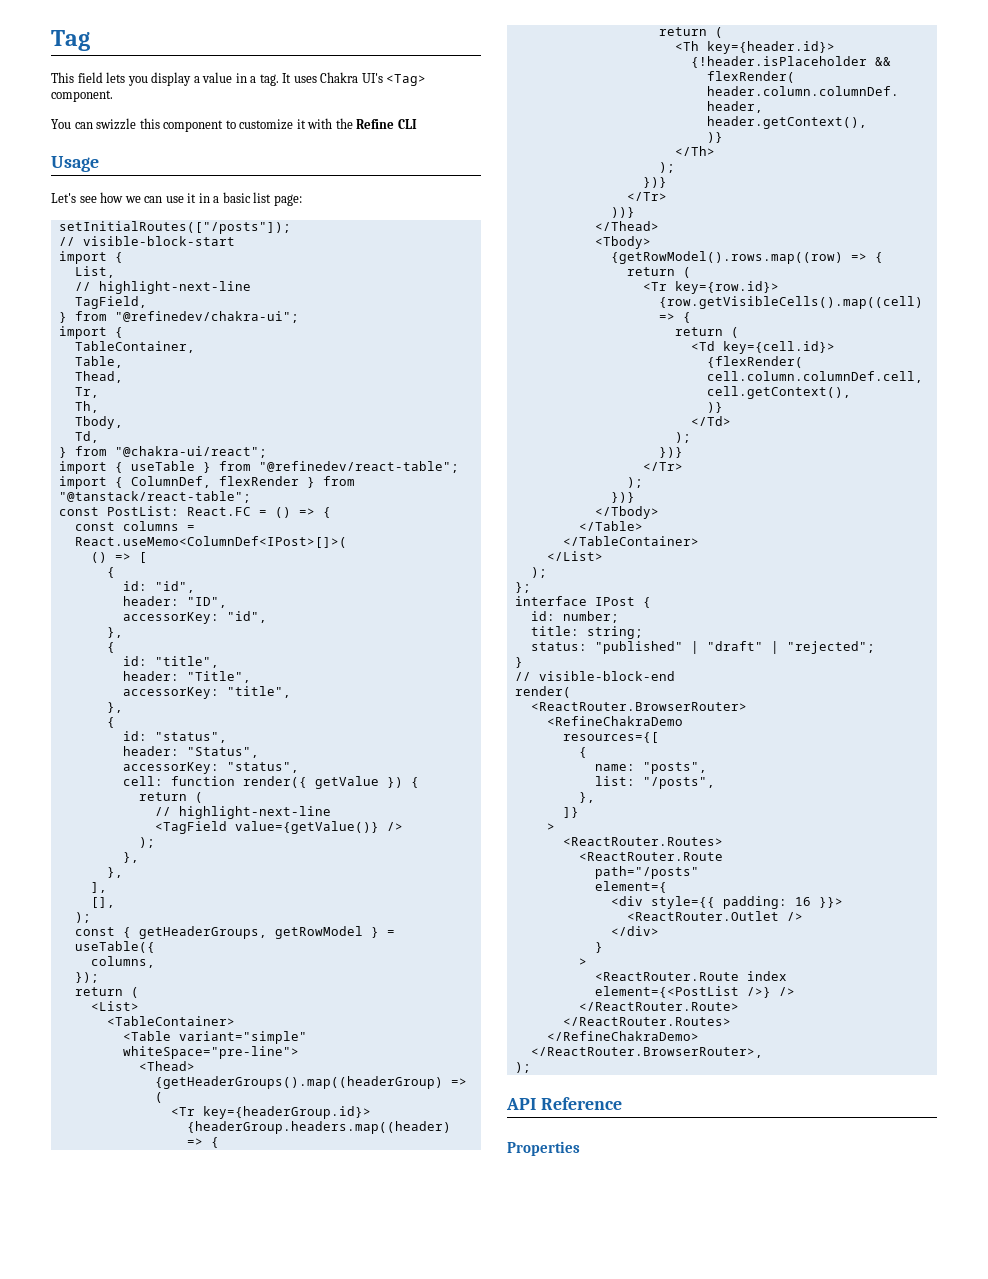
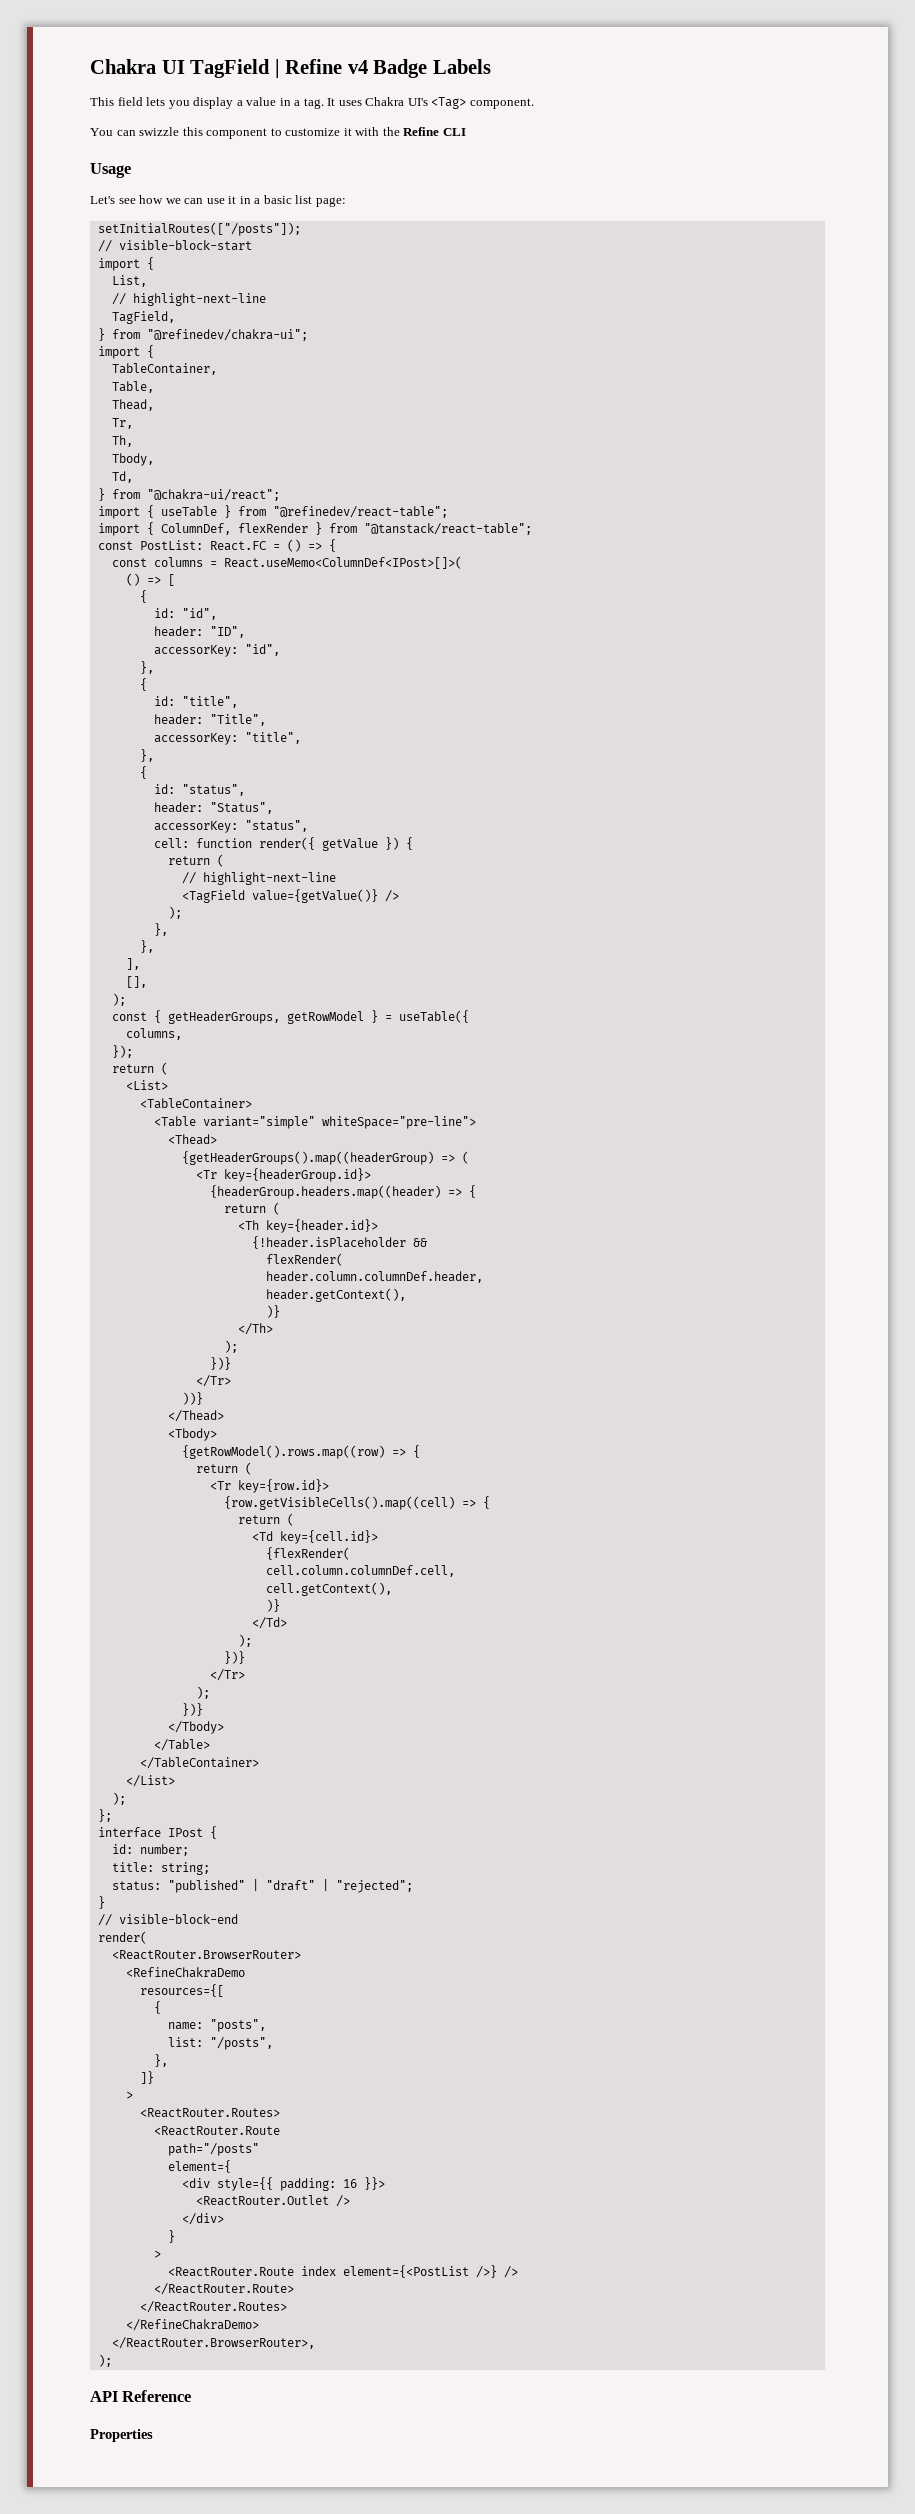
[51,30,90,51] Tag -> [90,59,491,78] Chakra UI TagField | Refine v4 Badge Labels

